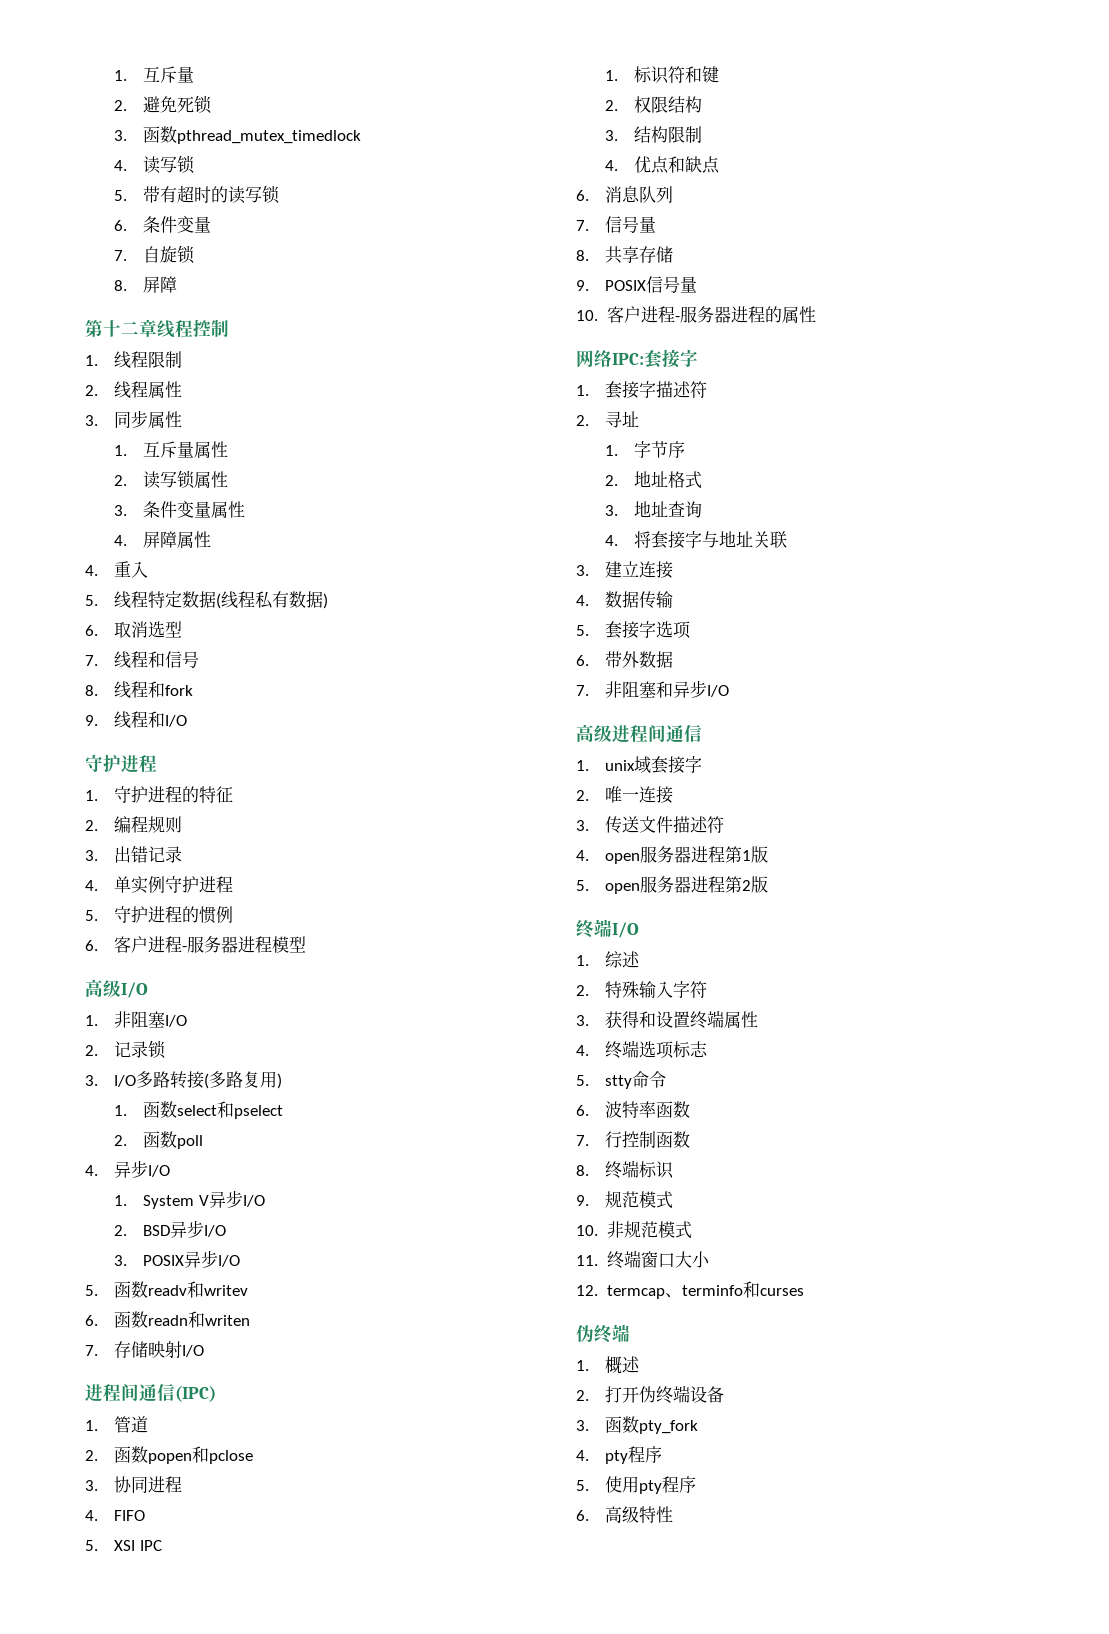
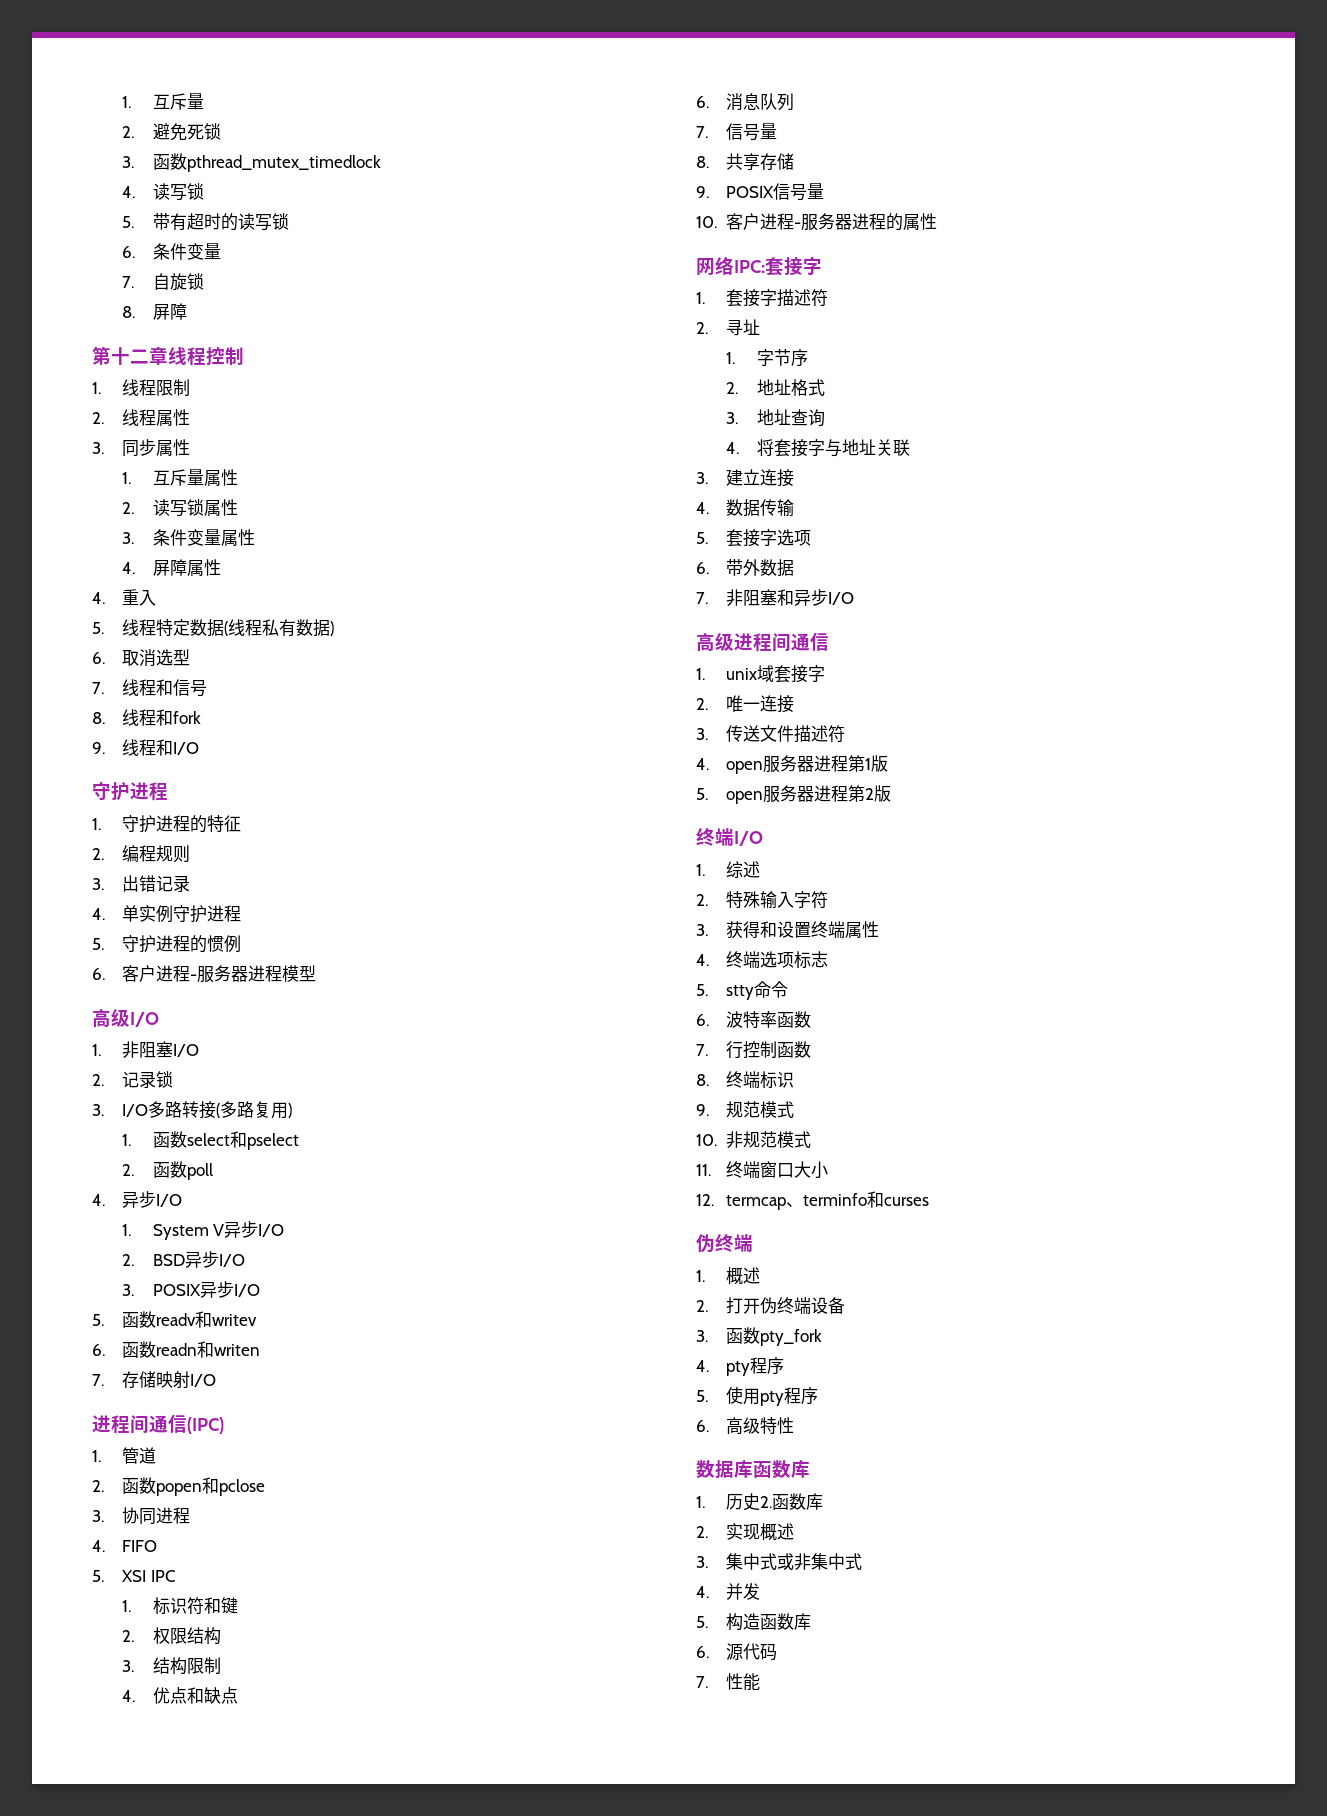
(674, 1514) none -> [696,1460,810,1478] [696,1493,824,1511] [696,1523,795,1541] [696,1553,863,1570] [696,1583,761,1600] [696,1613,812,1631] [696,1643,778,1661] [696,1673,761,1691] // 数据库函数库 // 1.历史2.函数库 // 2.实现概述 // 3.集中式或非集中式 // 4.并发 // 5.构造函数库 // 6.源代码 // 7.性能

